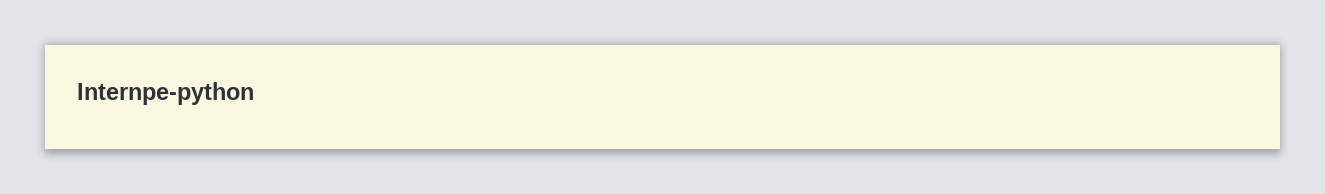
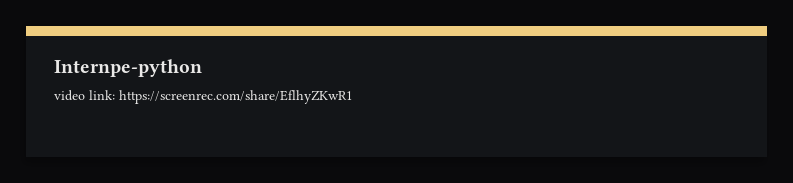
(254, 93) none -> [54,90,353,104] // video link: https://screenrec.com/share/EflhyZKwR1

